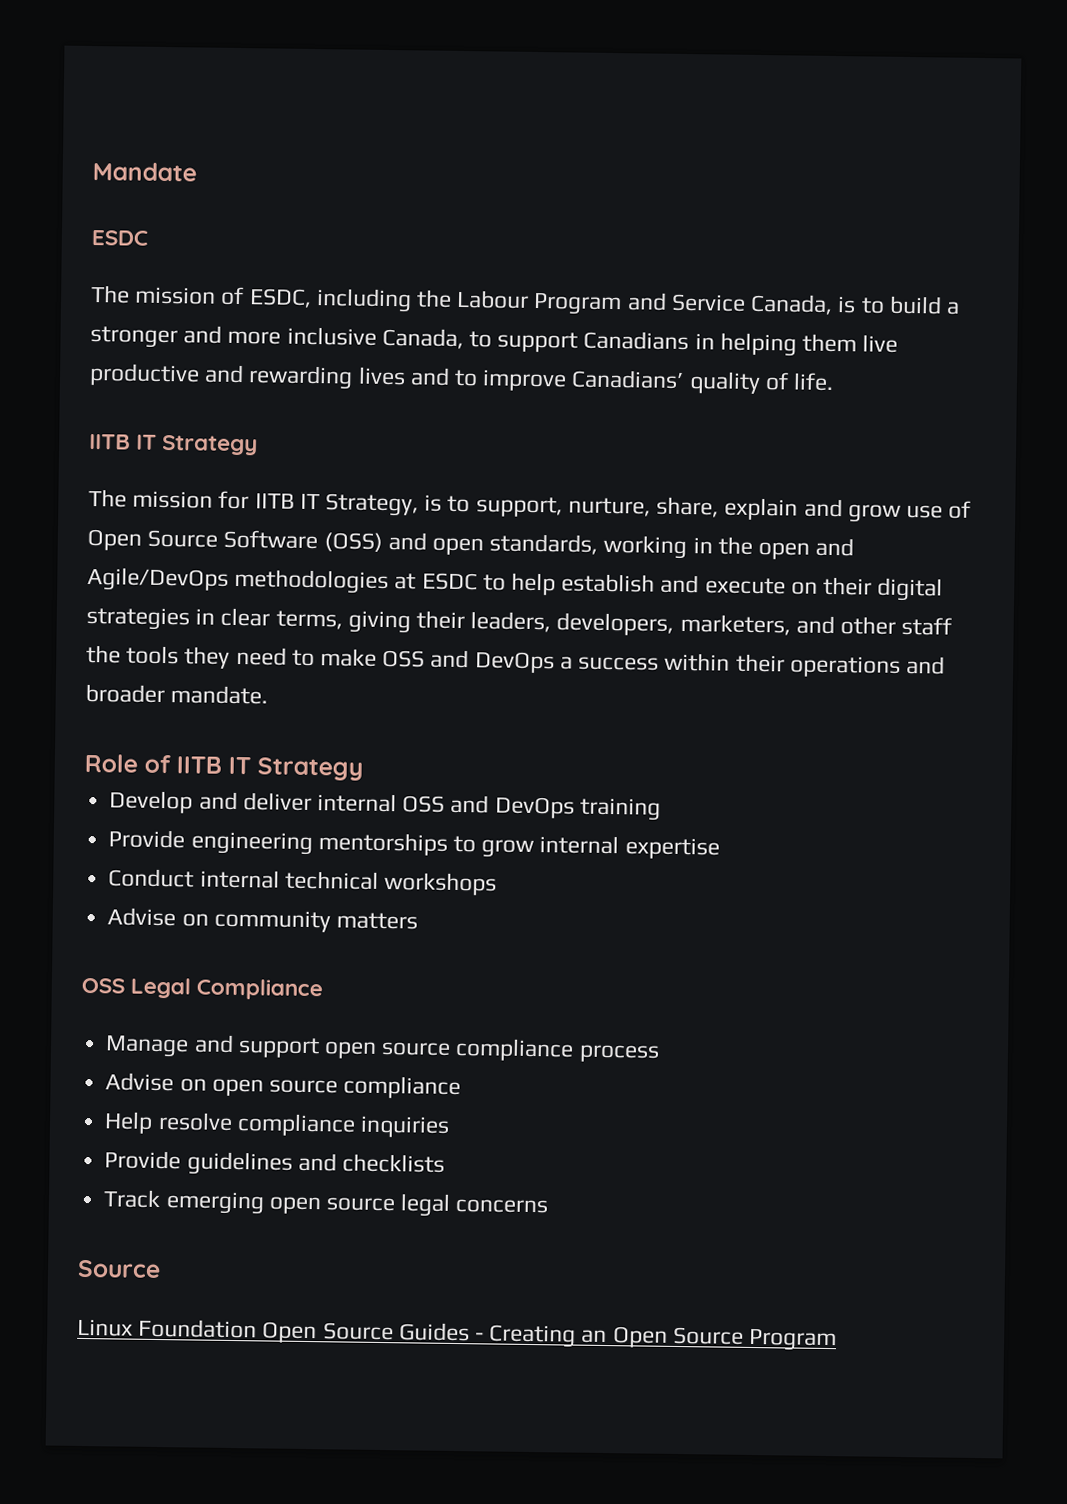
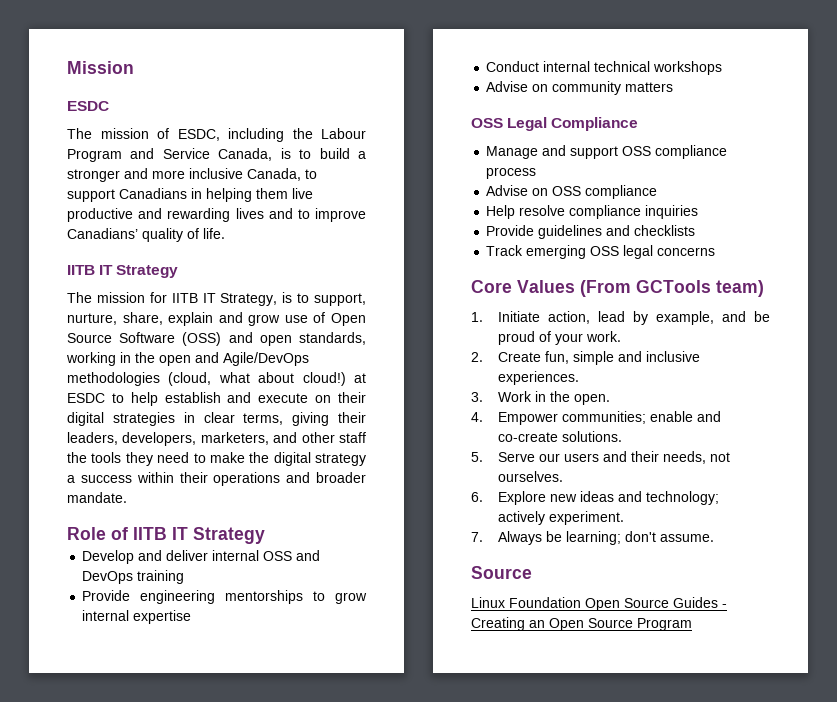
[92,162,197,182] Mandate -> [67,61,134,74] Mission
(390, 581) none -> [168,372,346,386] (cloud, what about cloud!)
[382,649,555,674] OSS and DevOps -> [249,452,366,466] the digital strategy
[323,1041,452,1059] open source -> [622,146,652,156] OSS
[211,1078,338,1097] open source -> [552,186,582,196] OSS
[268,1196,395,1215] open source -> [590,246,620,256] OSS
(549, 1206) none -> [471,280,764,297] [471,311,770,325] [498,331,622,345] [471,351,701,365] [498,371,580,385] [471,391,611,405] [471,411,722,425] [498,431,623,442] [471,451,731,464] [498,471,564,482] [471,491,720,505] [498,511,625,525] [471,531,715,545] // Core Values (From GCTools team) // 1. Initiate action, lead by example, and be proud of your work. // 2. Create fun, simple and inclusive experiences. // 3. Work in the open. // 4. Empower communities; enable and co-create solutions. // 5. Serve our users and their needs, not ourselves. // 6. Explore new ideas and technology; actively experiment. // 7. Always be learning; don't assume.

